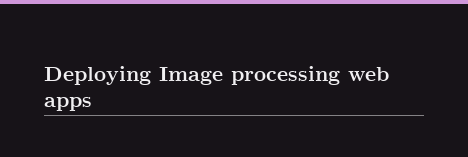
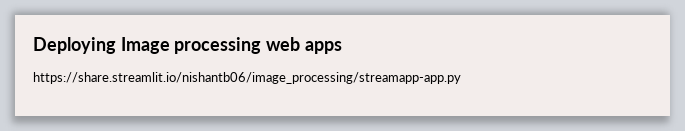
(92, 104) none -> [33,72,461,84] // https://share.streamlit.io/nishantb06/image_processing/streamapp-app.py

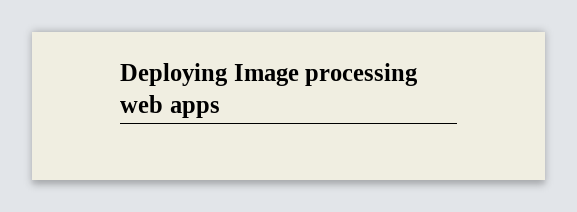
[33,72,461,84] // https://share.streamlit.io/nishantb06/image_processing/streamapp-app.py -> (220, 109) none

